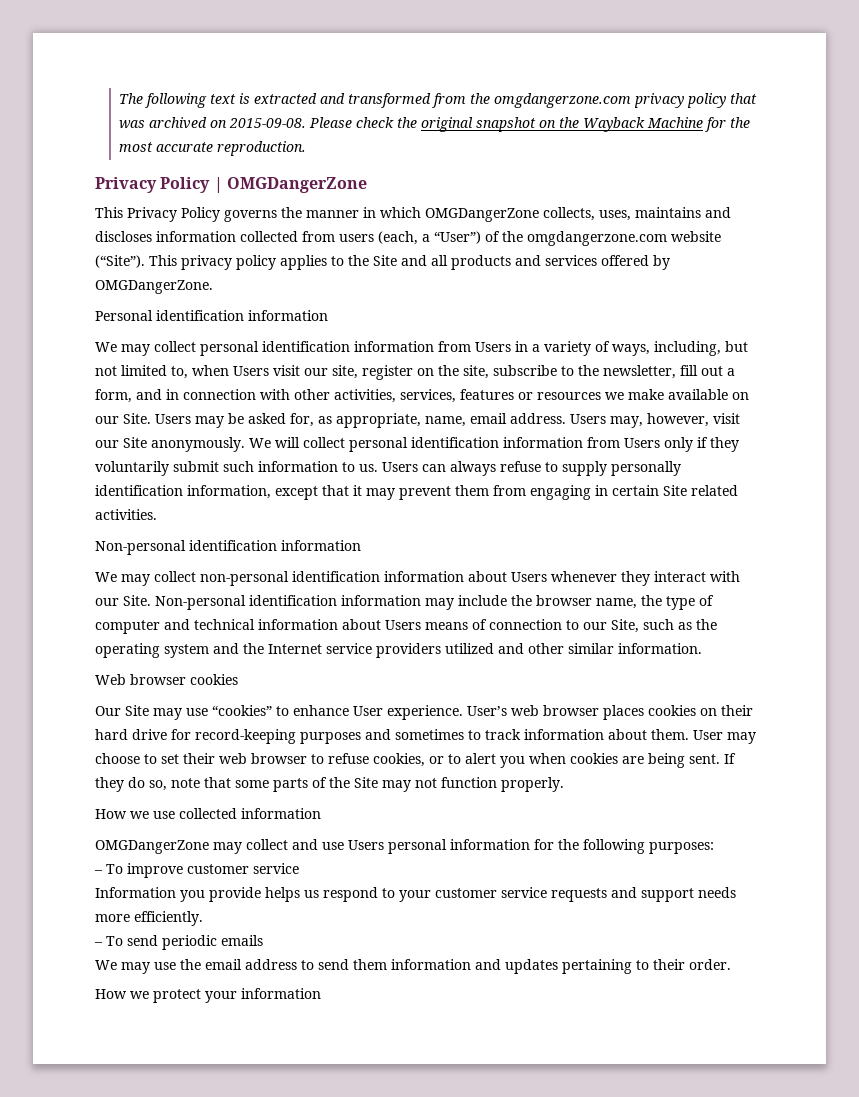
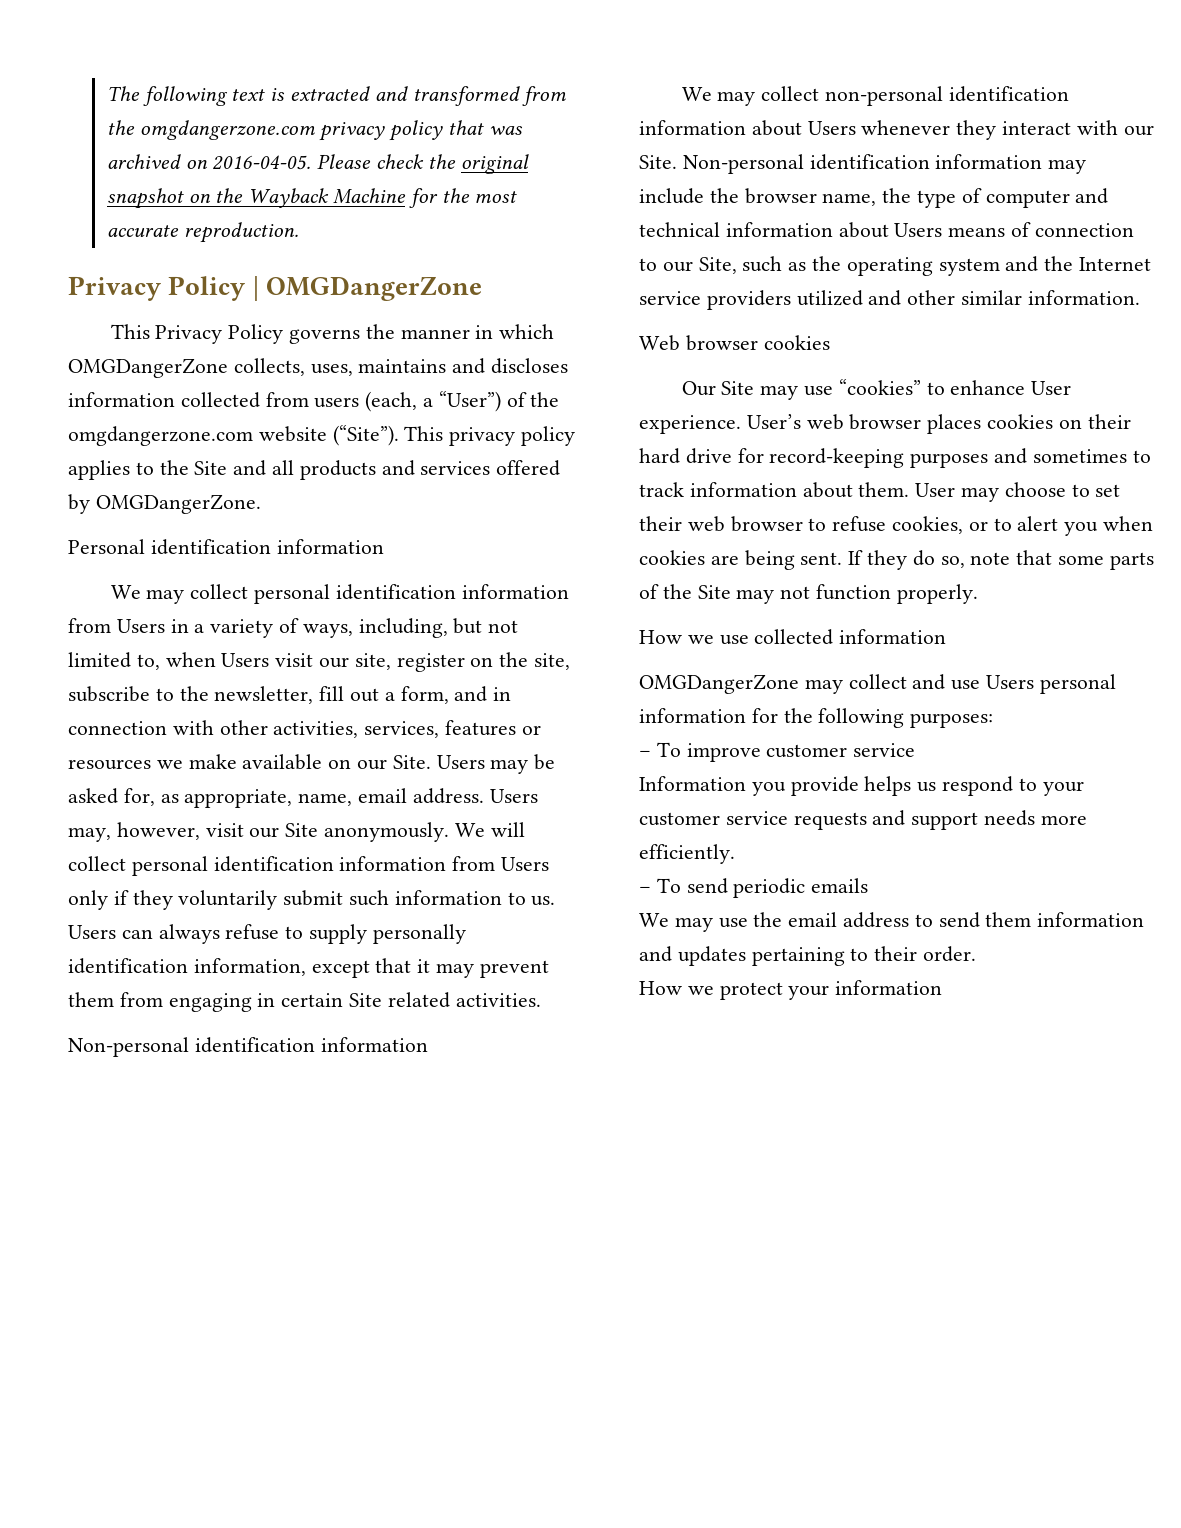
[229,118,307,128] 2015-09-08. -> [212,155,312,170] 2016-04-05.

